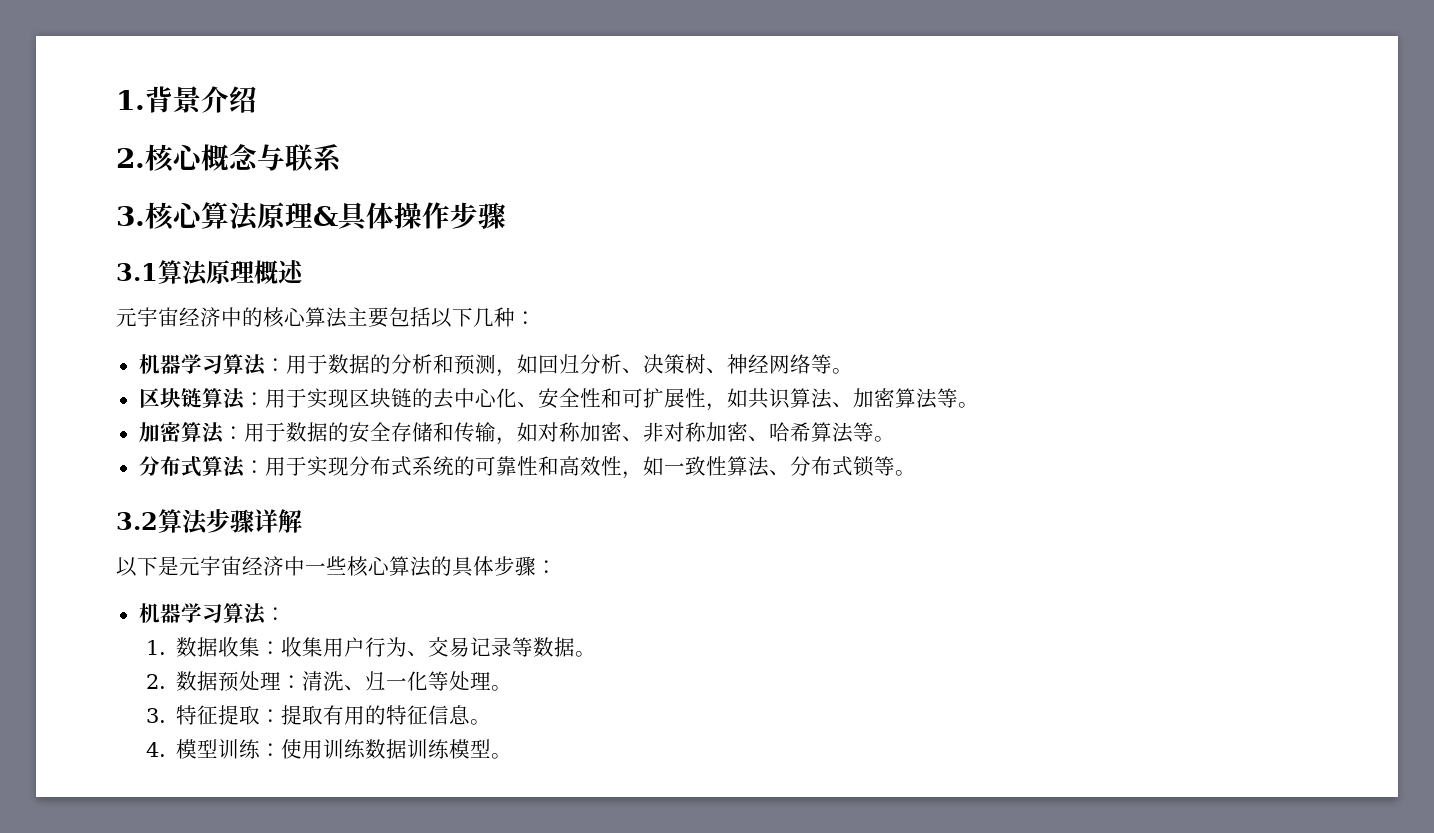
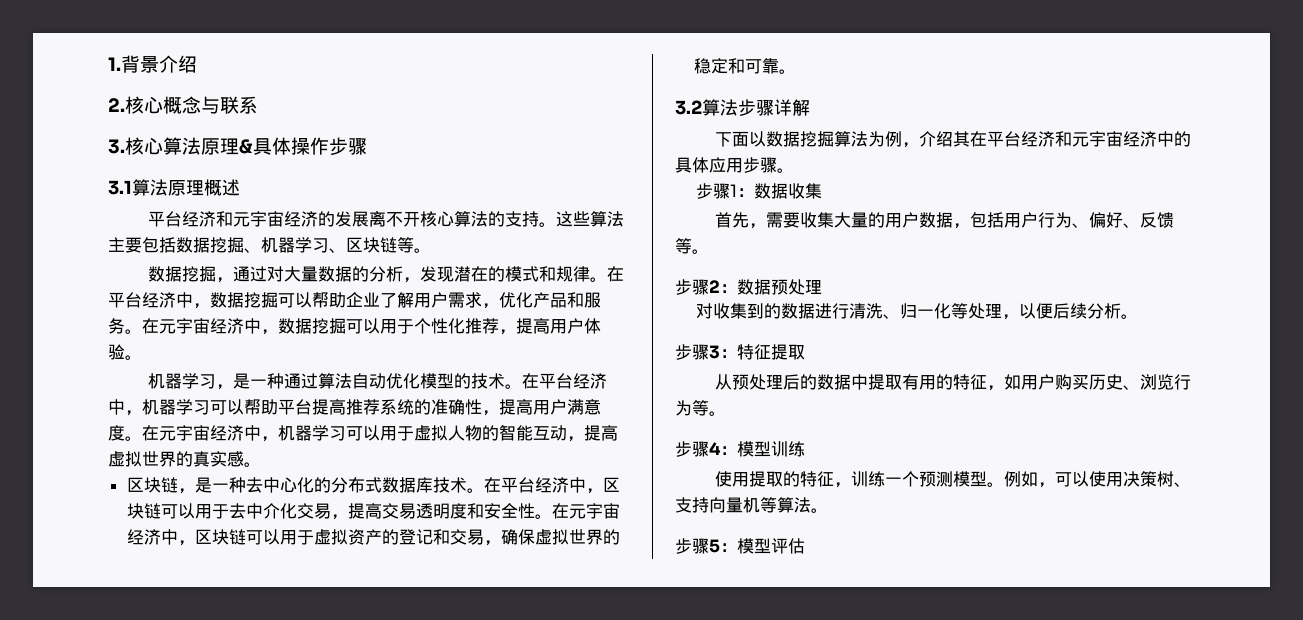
[116,307,536,328] [138,354,853,377] [138,388,979,411] [138,422,895,445] [138,456,895,479] 元宇宙经济中的核心算法主要包括以下几种： // 机器学习算法：用于数据的分析和预测，如回归分析、决策树、神经网络等。 // 区块链算法：用于实现区块链的去中心化、安全性和可扩展性，如共识算法、加密算法等。 // 加密算法：用于数据的安全存储和传输，如对称加密、非对称加密、哈希算法等。 // 分布式算法：用于实现分布式系统的可靠性和高效性，如一致性算法、分布式锁等 -> [148,211,625,227] [108,237,431,253] [148,266,625,283] [108,292,601,309] [108,318,601,335] [108,344,142,360] [148,373,608,390] [108,399,601,416] [108,424,618,442] [108,451,261,467] [126,477,620,494] [126,503,620,520] [126,529,620,546] [693,58,779,74] 平台经济和元宇宙经济的发展离不开核心算法的支持。这些算法主要包括数据挖掘、机器学习、区块链等。 // 数据挖掘，通过对大量数据的分析，发现潜在的模式和规律。在平台经济中，数据挖掘可以帮助企业了解用户需求，优化产品和服务。在元宇宙经济中，数据挖掘可以用于个性化推荐，提高用户体验。 // 机器学习，是一种通过算法自动优化模型的技术。在平台经济中，机器学习可以帮助平台提高推荐系统的准确性，提高用户满意度。在元宇宙经济中，机器学习可以用于虚拟人物的智能互动，提高虚拟世界的真实感。 // 区块链，是一种去中心化的分布式数据库技术。在平台经济中，区块链可以用于去中介化交易，提高交易透明度和安全性。在元宇宙经济中，区块链可以用于虚拟资产的登记和交易，确保虚拟世界的稳定和可靠
[116,556,557,577] [138,603,286,625] [145,637,597,657] [145,671,303,692] 以下是元宇宙经济中一些核心算法的具体步骤： // 机器学习算法： // 1.数据收集：收集用户行为、交易记录等数据。 // 2.数据预处理： -> [715,131,1192,148] [675,157,794,173] [695,183,822,199] [715,212,1175,229] [675,238,709,254] [675,279,822,295] [695,303,849,319] 下面以数据挖掘算法为例，介绍其在平台经济和元宇宙经济中的具体应用步骤。 // 步骤1：数据收集 // 首先，需要收集大量的用户数据，包括用户行为、偏好、反馈等。 // 步骤2：数据预处理 // 对收集到的数据进行
[491,685,513,691] [145,705,492,725] [145,739,513,759] 。 // 3.特征提取：提取有用的特征信息。 // 4.模型训练：使用训练数据训练模型。 -> [1001,303,1138,320] [675,344,805,360] [715,374,1192,391] [675,400,726,416] [675,441,805,457] [715,471,1192,488] [675,497,828,513] [675,538,805,554] ，以便后续分析。 // 步骤3：特征提取 // 从预处理后的数据中提取有用的特征，如用户购买历史、浏览行为等。 // 步骤4：模型训练 // 使用提取的特征，训练一个预测模型。例如，可以使用决策树、支持向量机等算法。 // 步骤5：模型评估

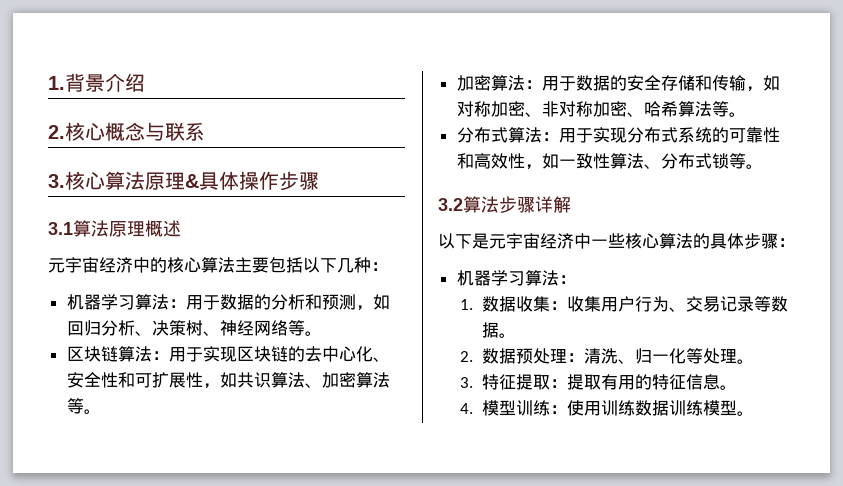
[148,211,625,227] [108,237,431,253] [148,266,625,283] [108,292,601,309] [108,318,601,335] [108,344,142,360] [148,373,608,390] [108,399,601,416] [108,424,618,442] [108,451,261,467] [126,477,620,494] [126,503,620,520] [126,529,620,546] [693,58,779,74] 平台经济和元宇宙经济的发展离不开核心算法的支持。这些算法主要包括数据挖掘、机器学习、区块链等。 // 数据挖掘，通过对大量数据的分析，发现潜在的模式和规律。在平台经济中，数据挖掘可以帮助企业了解用户需求，优化产品和服务。在元宇宙经济中，数据挖掘可以用于个性化推荐，提高用户体验。 // 机器学习，是一种通过算法自动优化模型的技术。在平台经济中，机器学习可以帮助平台提高推荐系统的准确性，提高用户满意度。在元宇宙经济中，机器学习可以用于虚拟人物的智能互动，提高虚拟世界的真实感。 // 区块链，是一种去中心化的分布式数据库技术。在平台经济中，区块链可以用于去中介化交易，提高交易透明度和安全性。在元宇宙经济中，区块链可以用于虚拟资产的登记和交易，确保虚拟世界的稳定和可靠 -> [48,257,388,273] [66,294,390,311] [66,320,322,336] [66,346,390,362] [66,372,390,389] [66,398,101,414] [456,75,780,92] [456,101,746,117] [456,127,780,143] [456,153,746,170] 元宇宙经济中的核心算法主要包括以下几种： // 机器学习算法：用于数据的分析和预测，如回归分析、决策树、神经网络等。 // 区块链算法：用于实现区块链的去中心化、安全性和可扩展性，如共识算法、加密算法等。 // 加密算法：用于数据的安全存储和传输，如对称加密、非对称加密、哈希算法等。 // 分布式算法：用于实现分布式系统的可靠性和高效性，如一致性算法、分布式锁等
[715,131,1192,148] [675,157,794,173] [695,183,754,199] 下面以数据挖掘算法为例，介绍其在平台经济和元宇宙经济中的具体应用步骤。 // 步骤1： -> [438,233,795,249] [456,270,576,286] [460,299,474,310] 以下是元宇宙经济中一些核心算法的具体步骤： // 机器学习算法： // 1.
[715,212,1175,229] [675,238,709,254] [675,279,822,295] [695,303,849,319] // 首先，需要收集大量的用户数据，包括用户行为、偏好、反馈等。 // 步骤2：数据预处理 // 对收集到的数据进行 -> [550,296,789,312] [482,322,517,338] [460,348,585,364] ：收集用户行为、交易记录等数据。 // 2.数据预处理：
[1001,303,1138,320] [675,344,805,360] [715,374,1192,391] [675,400,726,416] [675,441,805,457] [715,471,1192,488] [675,497,828,513] [675,538,805,554] ，以便后续分析。 // 步骤3：特征提取 // 从预处理后的数据中提取有用的特征，如用户购买历史、浏览行为等。 // 步骤4：模型训练 // 使用提取的特征，训练一个预测模型。例如，可以使用决策树、支持向量机等算法。 // 步骤5：模型评估 -> [737,359,755,364] [460,374,738,390] [460,400,755,416] 。 // 3.特征提取：提取有用的特征信息。 // 4.模型训练：使用训练数据训练模型。

